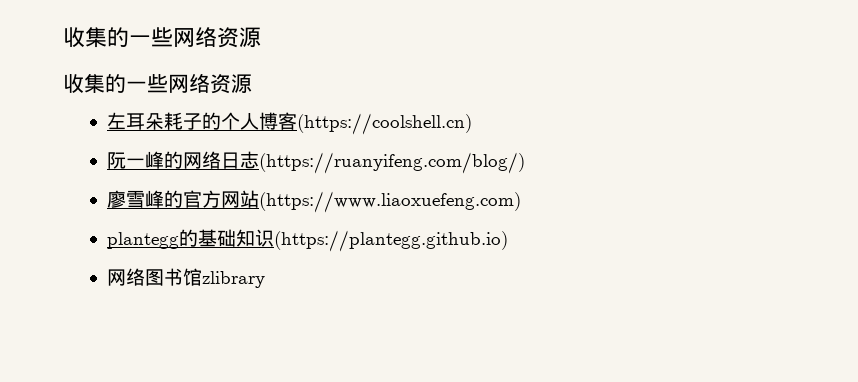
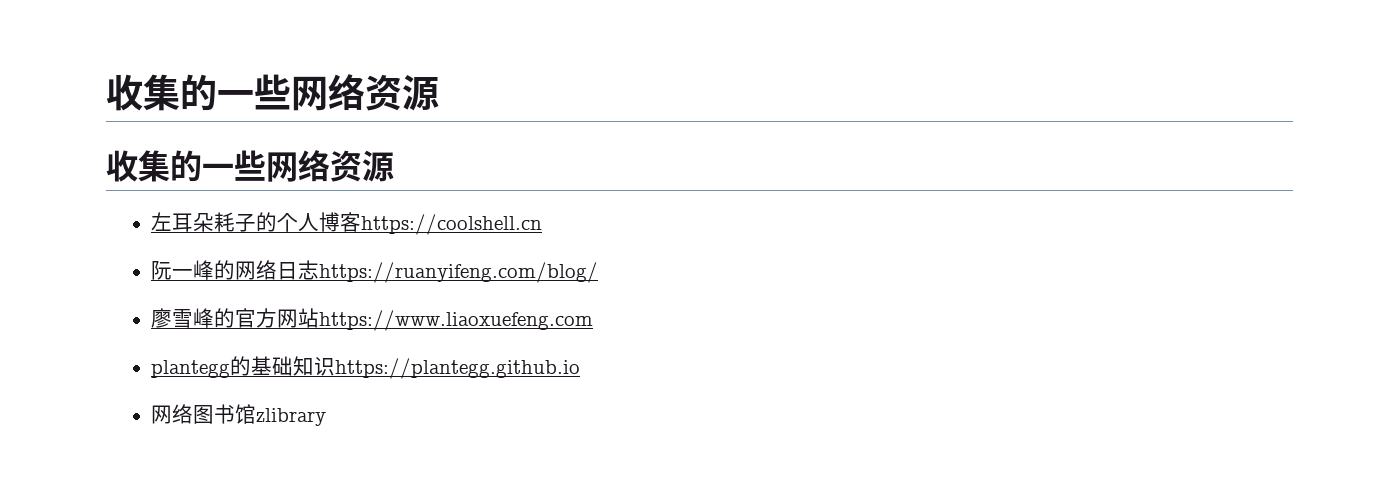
[297,113,473,135] (https://coolshell.cn) -> [361,214,543,235] https://coolshell.cn
[259,152,526,174] (https://ruanyifeng.com/blog/) -> [319,262,599,283] https://ruanyifeng.com/blog/
[259,191,522,213] (https://www.liaoxuefeng.com) -> [319,310,594,331] https://www.liaoxuefeng.com
[274,230,509,252] (https://plantegg.github.io) -> [335,358,581,379] https://plantegg.github.io

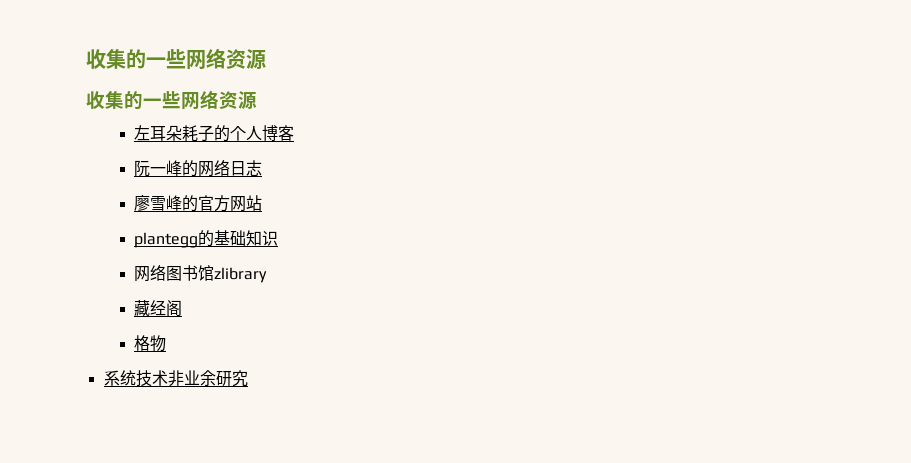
[361,214,543,235] https://coolshell.cn -> (295, 133) none
[319,262,599,283] https://ruanyifeng.com/blog/ -> (263, 168) none
[319,310,594,331] https://www.liaoxuefeng.com -> (263, 203) none
[335,358,581,379] https://plantegg.github.io -> (279, 238) none
(327, 417) none -> [134,300,183,317] [134,335,167,352] [103,370,248,387] // 藏经阁 // 格物 // 系统技术非业余研究

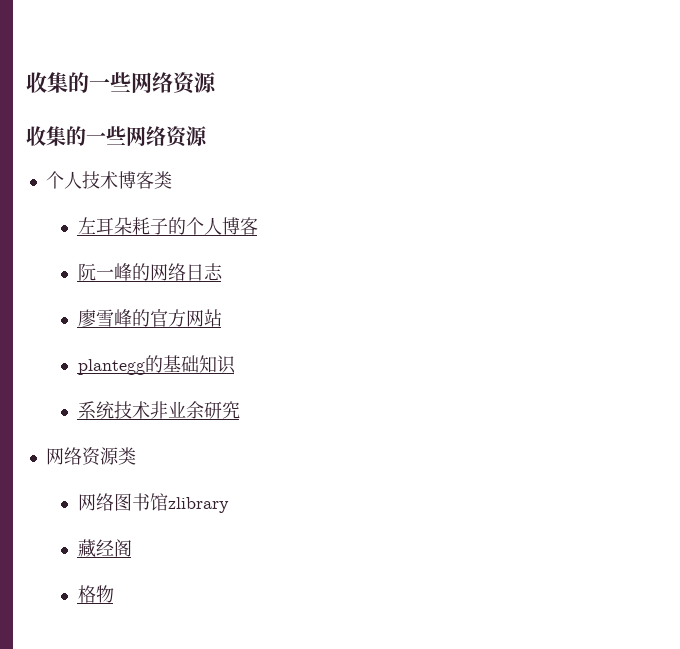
(257, 100) none -> [45,171,172,189] // 个人技术博客类
(279, 238) none -> [77,401,240,419] [45,447,136,466] // 系统技术非业余研究 // 网络资源类
[103,370,248,387] // 系统技术非业余研究 -> (114, 594) none

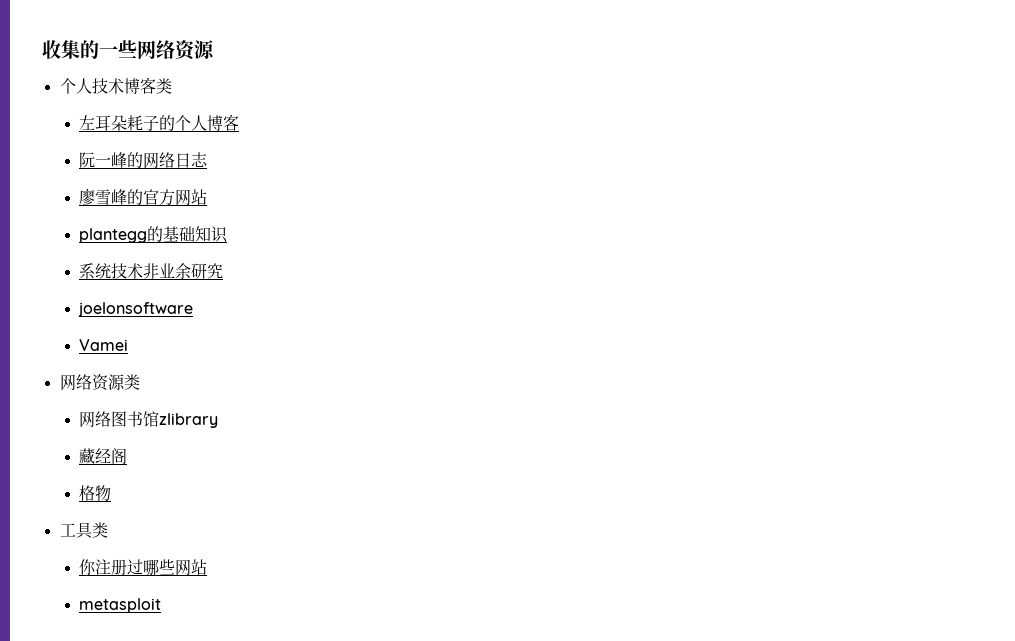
[26,72,217,95] [26,126,208,148] 收集的一些网络资源 // 收集的一些网络资源 -> [42,40,215,60] 收集的一些网络资源
(240, 410) none -> [78,302,194,317] [79,339,129,351] // joelonsoftware // Vamei
(114, 594) none -> [59,522,108,539] [79,559,208,576] [79,598,162,613] // 工具类 // 你注册过哪些网站 // metasploit

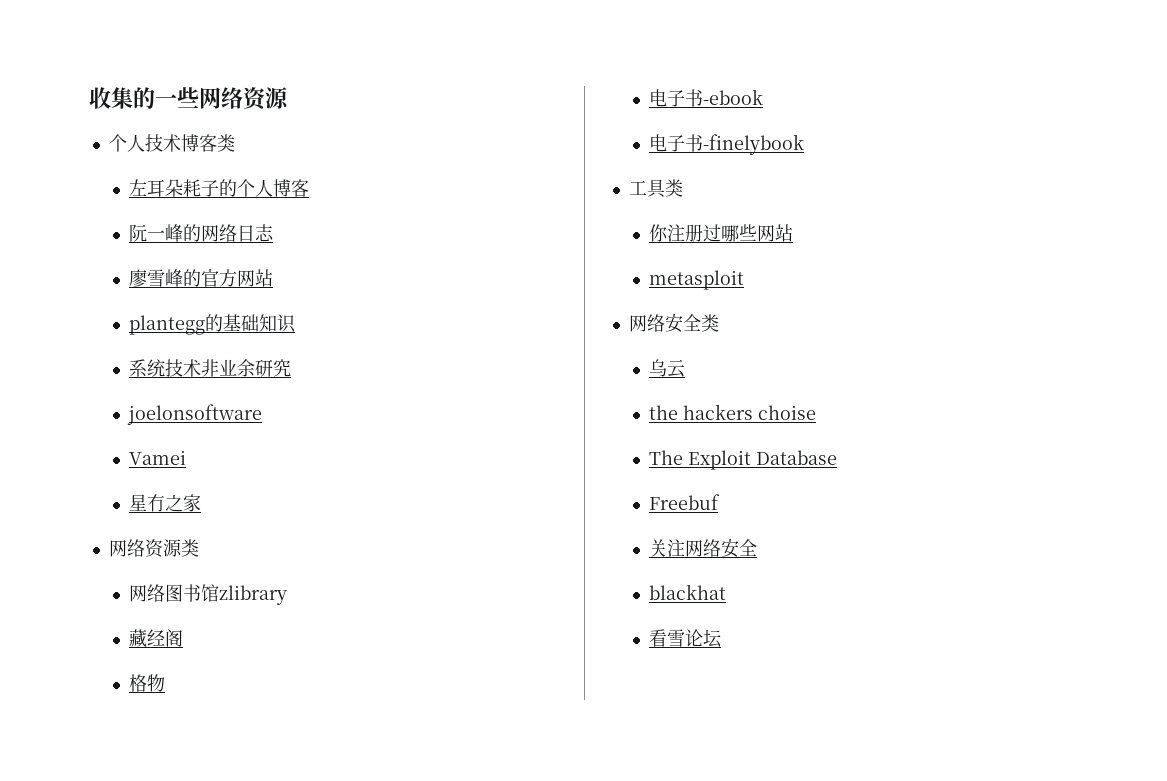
(129, 345) none -> [128,494,201,512] // 星冇之家
(112, 493) none -> [648,89,763,107] [648,134,804,155] // 电子书-ebook // 电子书-finelybook
(162, 605) none -> [628,313,719,333] [648,359,685,378] [648,404,816,420] [648,450,837,470] [648,494,720,510] [648,538,757,558] [648,584,726,600] [648,629,722,648] // 网络安全类 // 乌云 // the hackers choise // The Exploit Database // Freebuf // 关注网络安全 // blackhat // 看雪论坛

